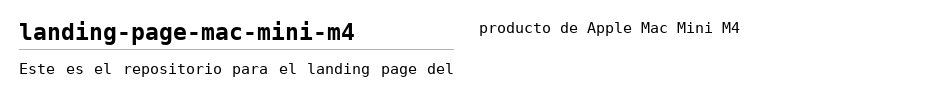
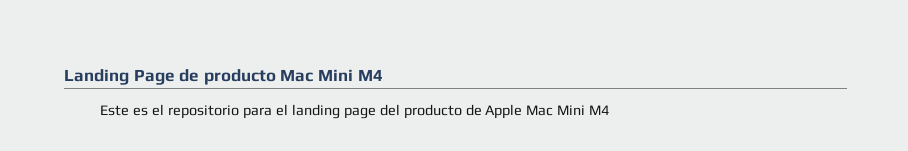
[19,21,355,45] landing-page-mac-mini-m4 -> [64,69,383,85] Landing Page de producto Mac Mini M4

